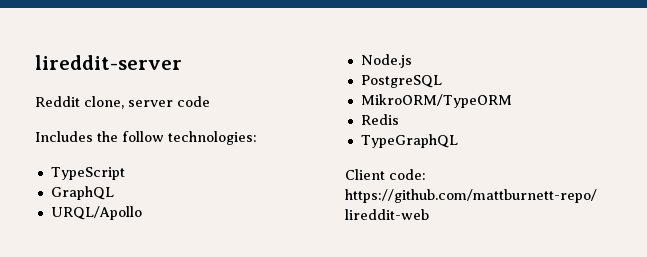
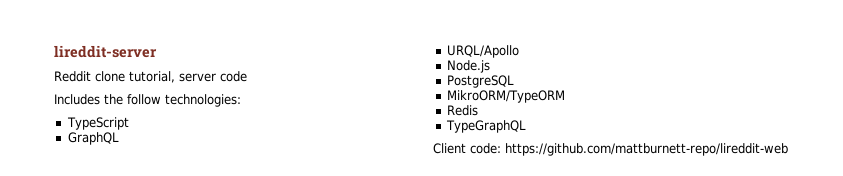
[84,96,124,109] clone, -> [95,71,175,83] clone tutorial,

